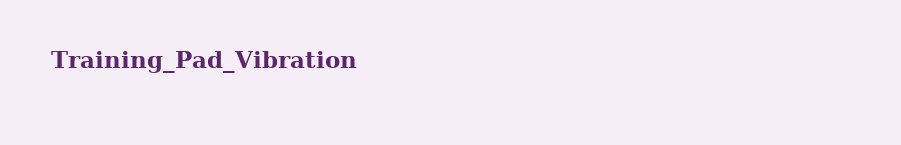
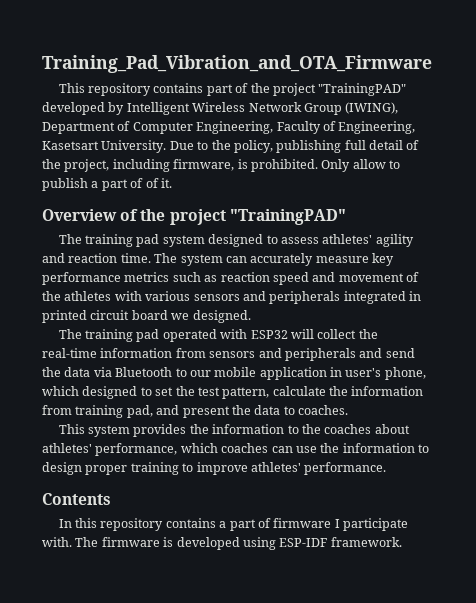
[51,51,357,73] Training_Pad_Vibration -> [42,55,432,73] [58,83,407,96] [42,102,399,115] [42,121,416,134] [42,140,420,153] [42,159,400,172] [42,178,172,191] [42,209,346,225] [58,234,414,247] [42,253,394,266] [42,272,419,285] [42,291,421,304] [42,310,251,323] [58,329,378,342] [42,348,415,361] [42,367,426,380] [42,386,424,399] [42,405,348,418] [58,424,410,437] [42,443,429,456] [42,462,387,475] [42,493,111,505] [58,518,409,531] [42,537,402,550] Training_Pad_Vibration_and_OTA_Firmware // This repository contains part of the project "TrainingPAD" developed by Intelligent Wireless Network Group (IWING), Department of Computer Engineering, Faculty of Engineering, Kasetsart University. Due to the policy, publishing full detail of the project, including firmware, is prohibited. Only allow to publish a part of of it. // Overview of the project "TrainingPAD" // The training pad system designed to assess athletes' agility and reaction time. The system can accurately measure key performance metrics such as reaction speed and movement of the athletes with various sensors and peripherals integrated in printed circuit board we designed. // The training pad operated with ESP32 will collect the real-time information from sensors and peripherals and send the data via Bluetooth to our mobile application in user's phone, which designed to set the test pattern, calculate the information from training pad, and present the data to coaches. // This system provides the information to the coaches about athletes' performance, which coaches can use the information to design proper training to improve athletes' performance. // Contents // In this repository contains a part of firmware I participate with. The firmware is developed using ESP-IDF framework.

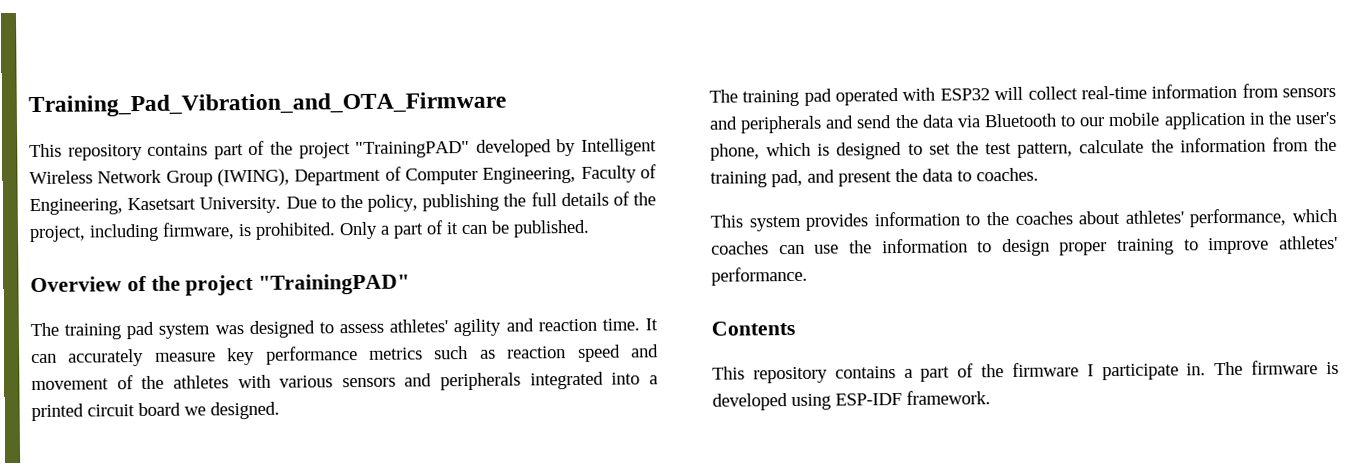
[344,140,403,150] full detail -> [503,192,609,207] the full details
[352,159,400,169] [42,178,172,191] allow to publish a part of of it. -> [380,219,590,239] a part of it can be published.
(205, 241) none -> [214,325,244,335] was
[154,253,223,266] The system -> [645,318,658,331] It
[409,291,421,301] in -> [611,372,658,385] into a
[358,329,378,339] the -> (1078, 93) none
(342, 372) none -> [1267,111,1292,125] the
(79, 391) none -> [817,143,831,156] is
(72, 410) none -> [1314,137,1337,152] the
[189,424,209,434] the -> (869, 222) none
[58,518,98,528] In this -> [712,366,745,380] This
(271, 523) none -> [981,364,1005,378] the
[42,537,72,547] with. -> [1186,363,1207,376] in.

